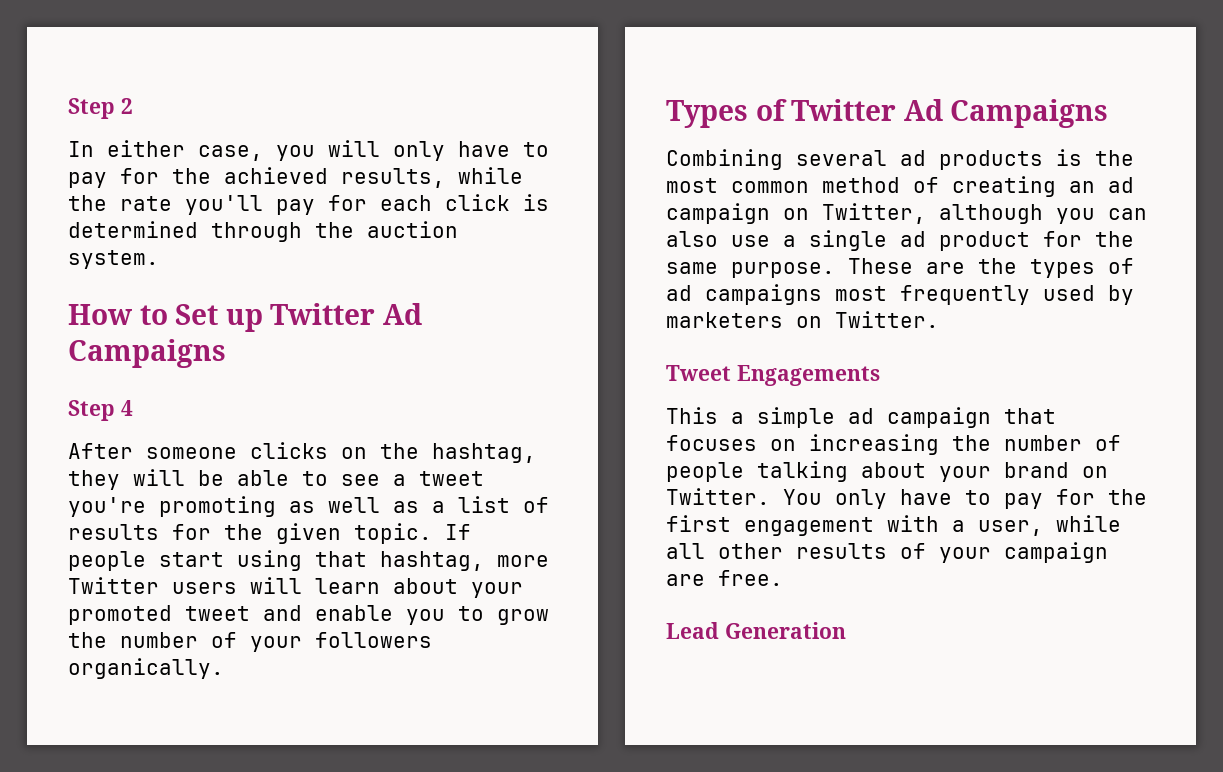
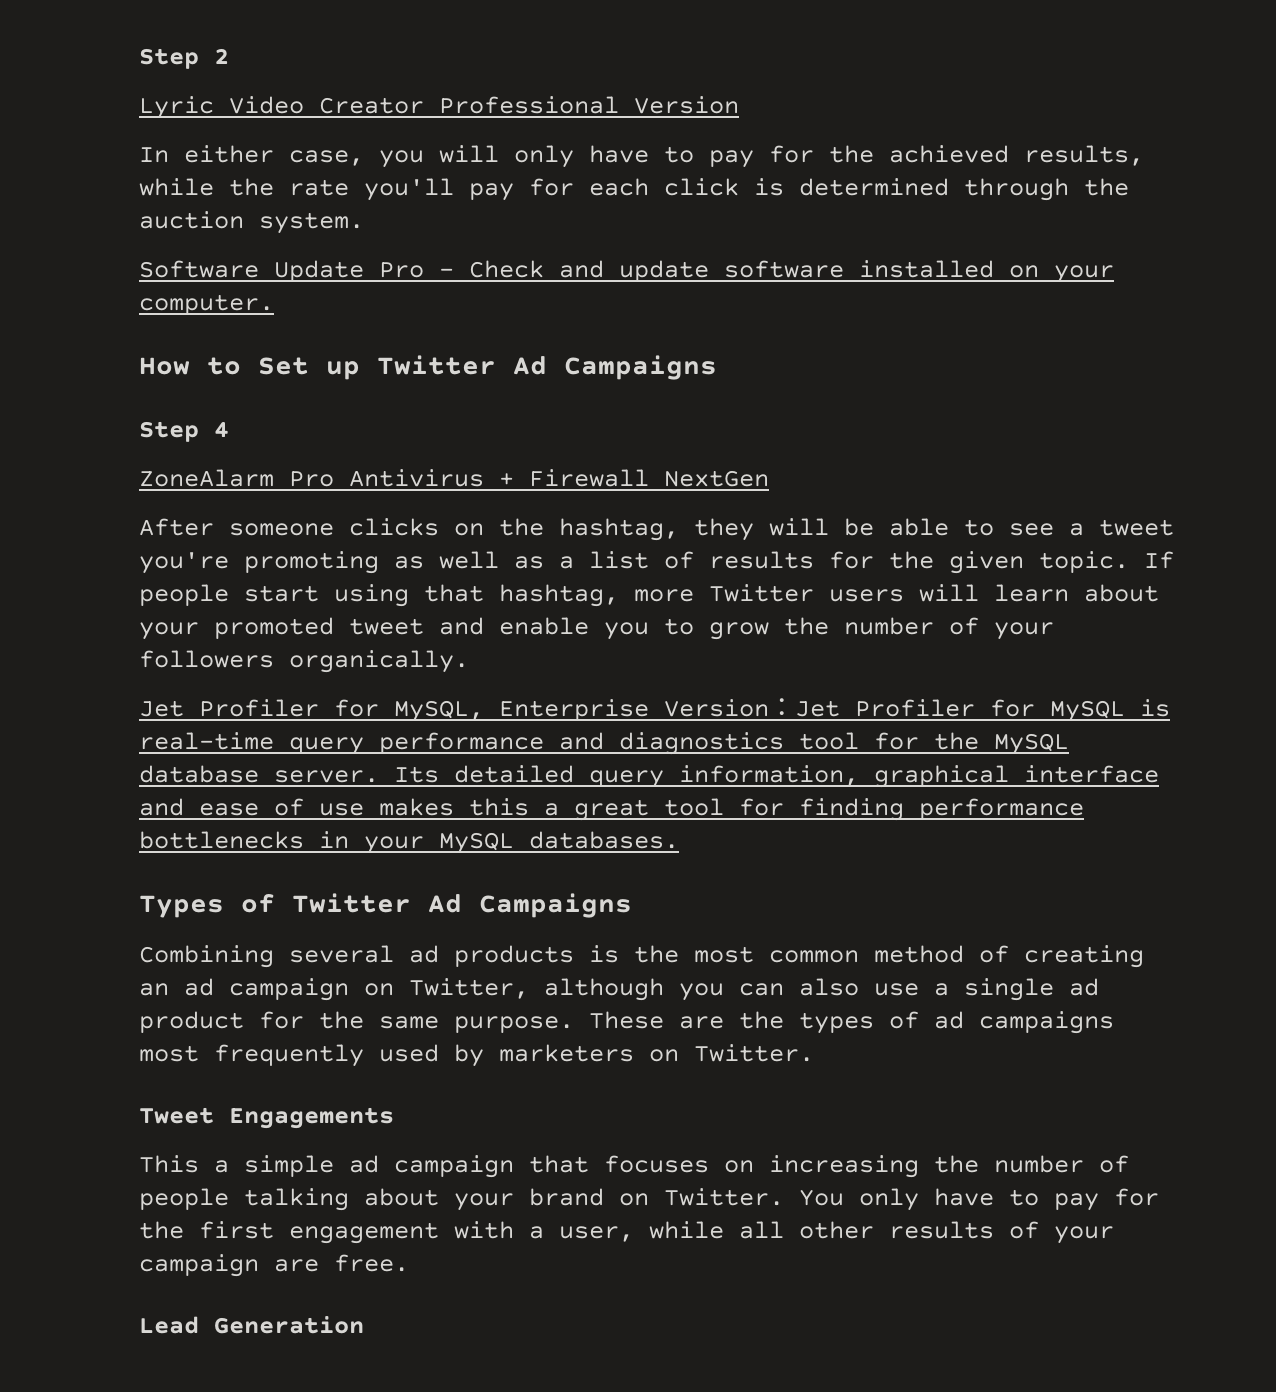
(133, 106) none -> [139,96,739,119] // Lyric Video Creator Professional Version
(159, 259) none -> [139,260,1114,283] [139,294,274,315] // Software Update Pro - Check and update software installed on your computer.
(133, 408) none -> [139,469,769,487] // ZoneAlarm Pro Antivirus + Firewall NextGen
(224, 668) none -> [139,698,1170,722] [139,732,1069,755] [139,765,1159,788] [139,798,1084,821] [139,831,679,854] // Jet Profiler for MySQL, Enterprise Version：Jet Profiler for MySQL is real-time query performance and diagnostics tool for the MySQL database server. Its detailed query information, graphical interface and ease of use makes this a great tool for finding performance bottlenecks in your MySQL databases.

